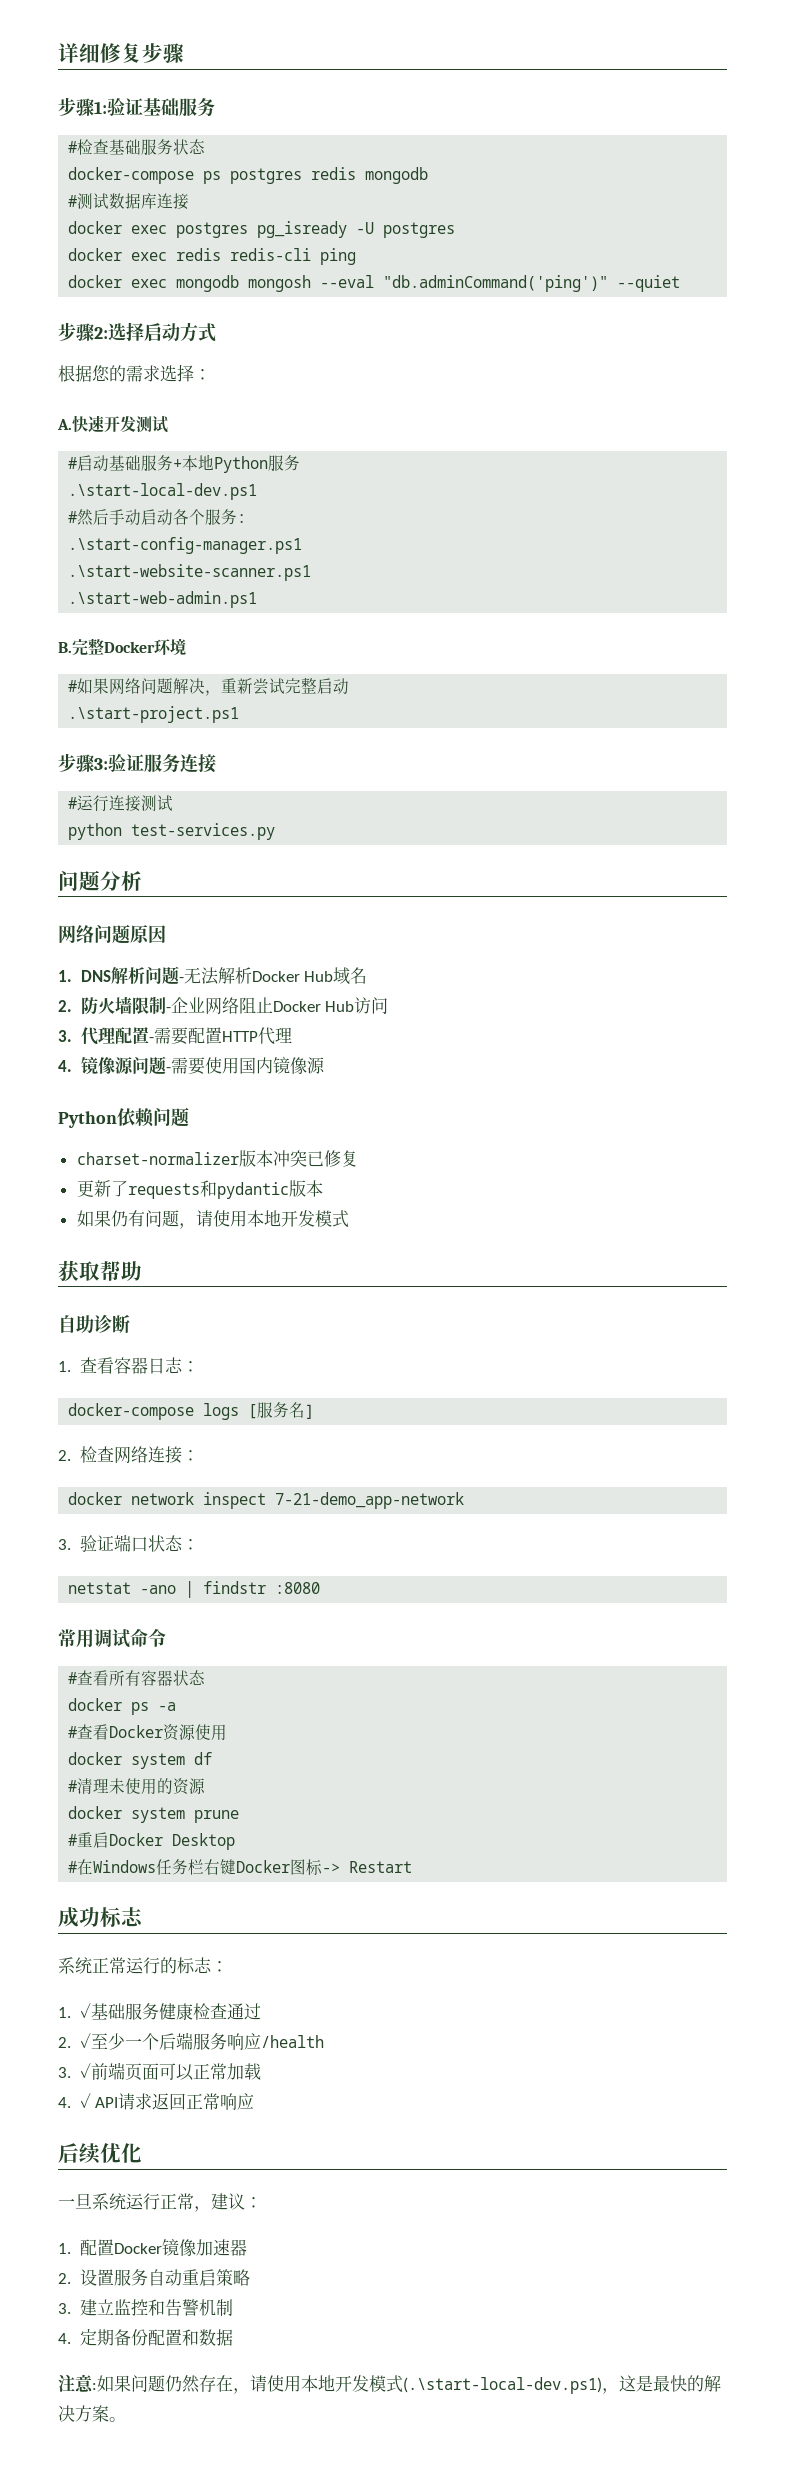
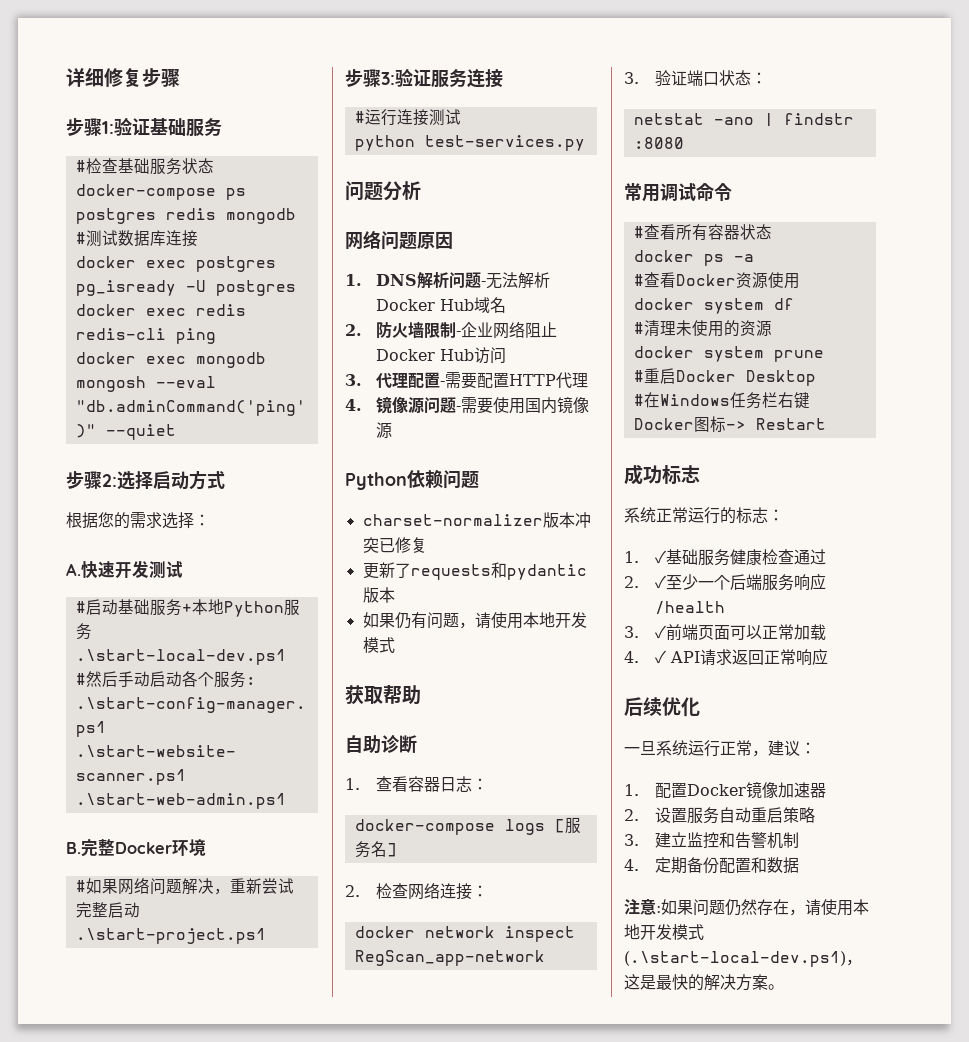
[275,1492,465,1509] 7-21-demo_app-network -> [354,950,545,966] RegScan_app-network

